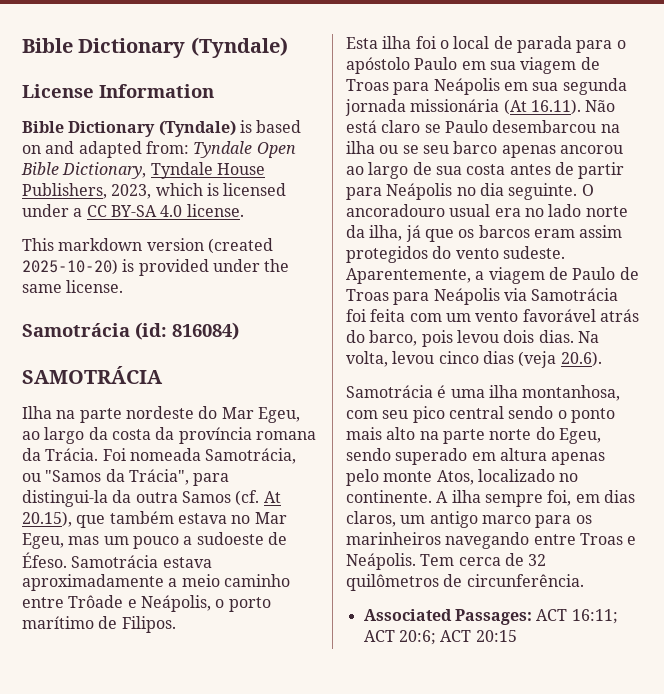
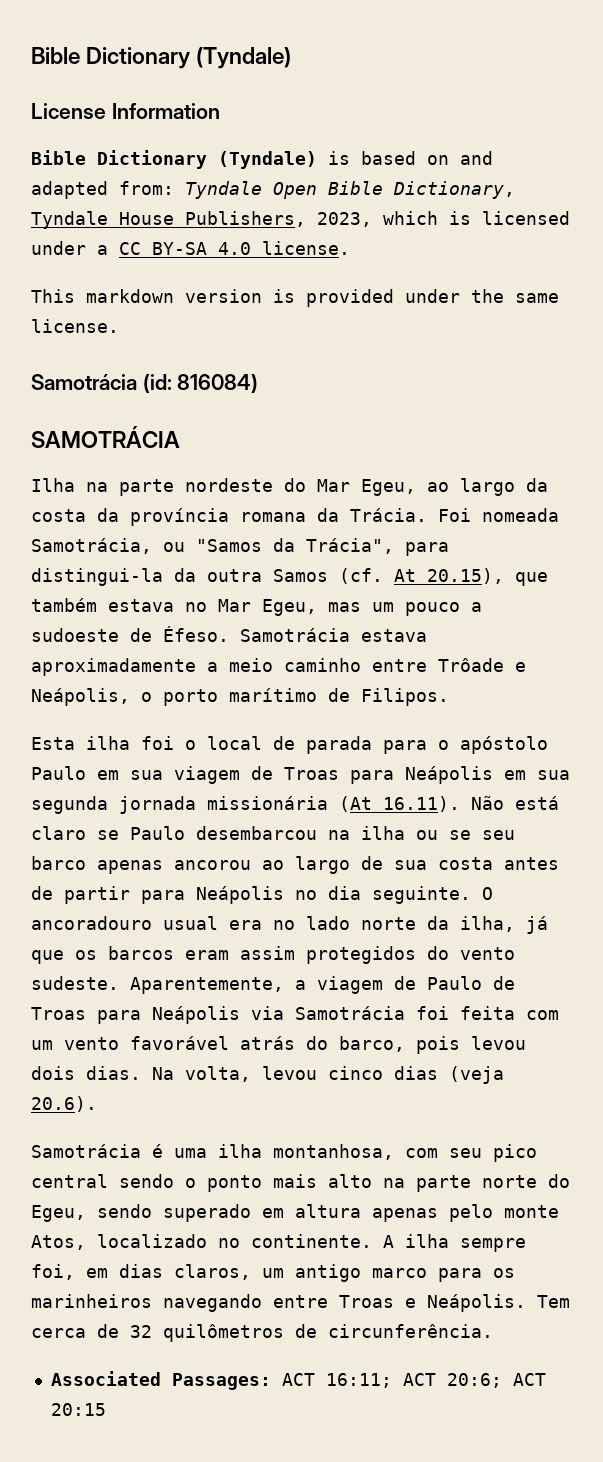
[207,238,273,254] [22,259,118,275] (created 2025-10-20) -> (262, 296) none

